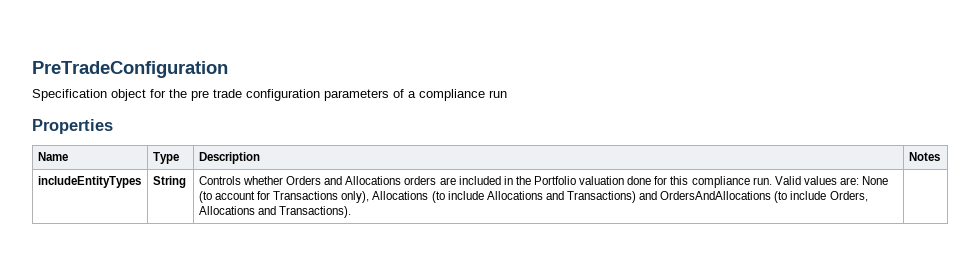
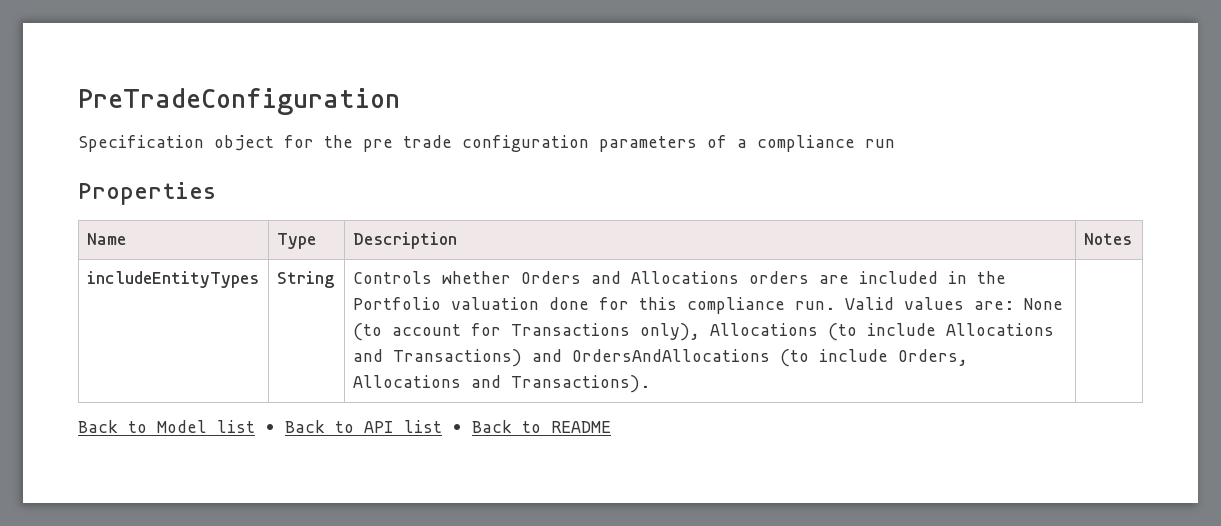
(352, 212) none -> [78,420,611,433] // Back to Model list • Back to API list • Back to README

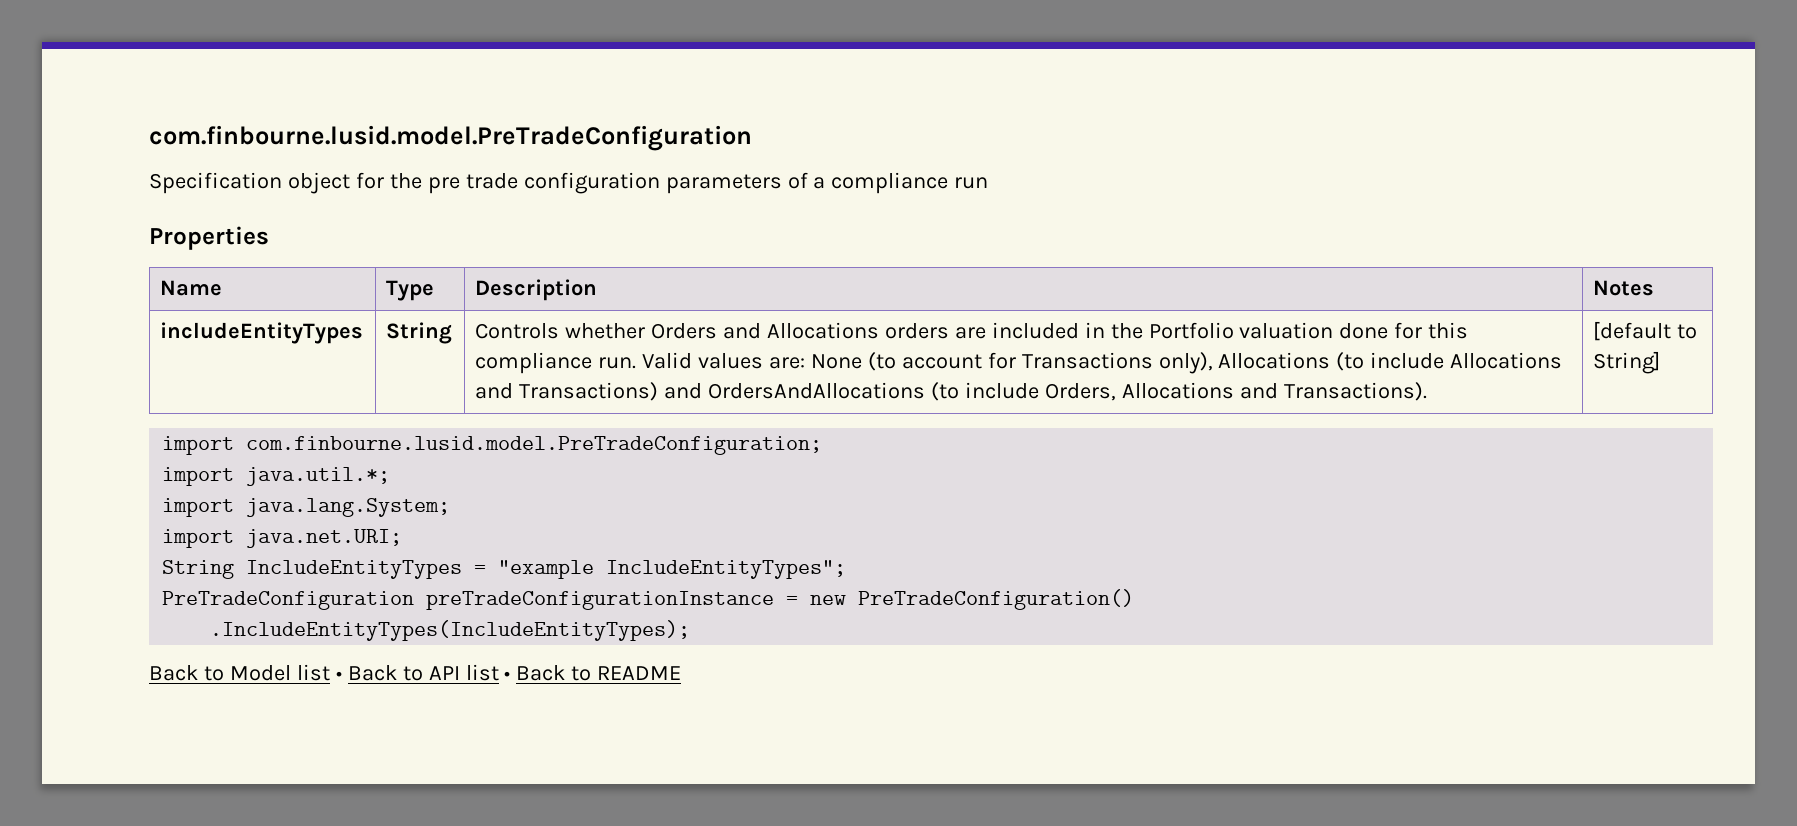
[78,88,400,115] PreTradeConfiguration -> [149,125,752,151] com.finbourne.lusid.model.PreTradeConfiguration
(650, 384) none -> [1593,321,1698,341] [1593,351,1661,374] [162,436,823,455] [162,467,391,486] [162,498,451,517] [162,529,403,548] [162,560,847,579] [162,589,1135,610] [210,620,691,641] [default to String] // import com.finbourne.lusid.model.PreTradeConfiguration; // import java.util.*; // import java.lang.System; // import java.net.URI; // String IncludeEntityTypes = "example IncludeEntityTypes"; // PreTradeConfiguration preTradeConfigurationInstance = new PreTradeConfiguration() // .IncludeEntityTypes(IncludeEntityTypes);

